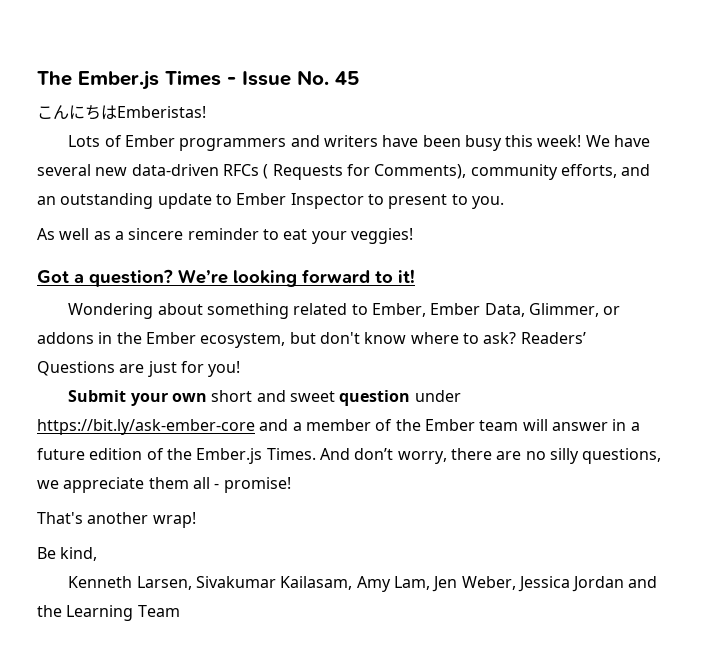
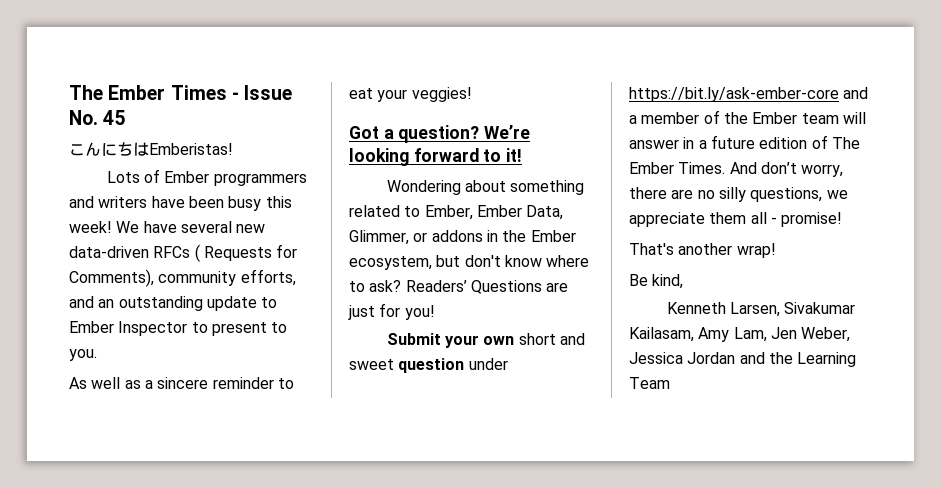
[37,70,159,90] The Ember.js -> [69,85,166,100] The Ember
[166,448,263,464] the Ember.js -> [831,137,860,149] [629,162,674,174] The Ember

